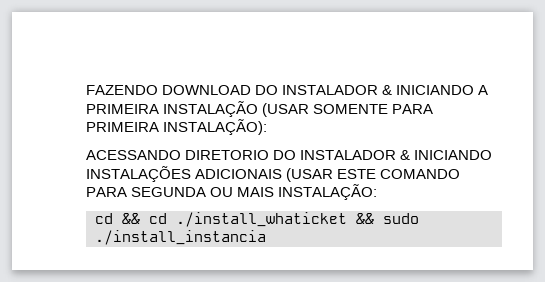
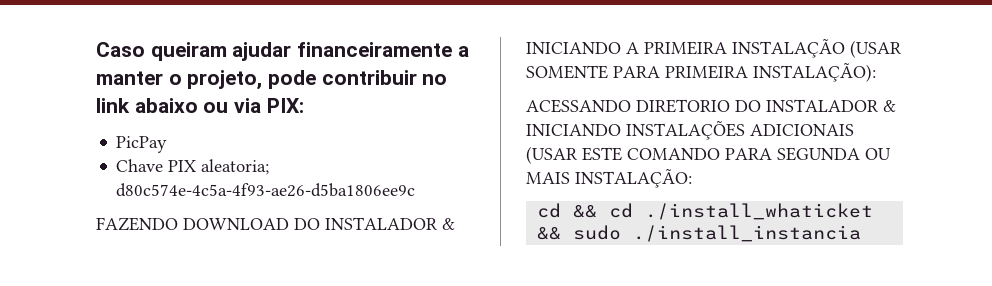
(86, 90) none -> [96,42,469,61] [96,70,448,90] [96,98,304,113] [116,136,168,153] [116,159,270,175] [116,183,416,197] Caso queiram ajudar financeiramente a manter o projeto, pode contribuir no link abaixo ou via PIX: // PicPay // Chave PIX aleatoria; d80c574e-4c5a-4f93-ae26-d5ba1806ee9c //

